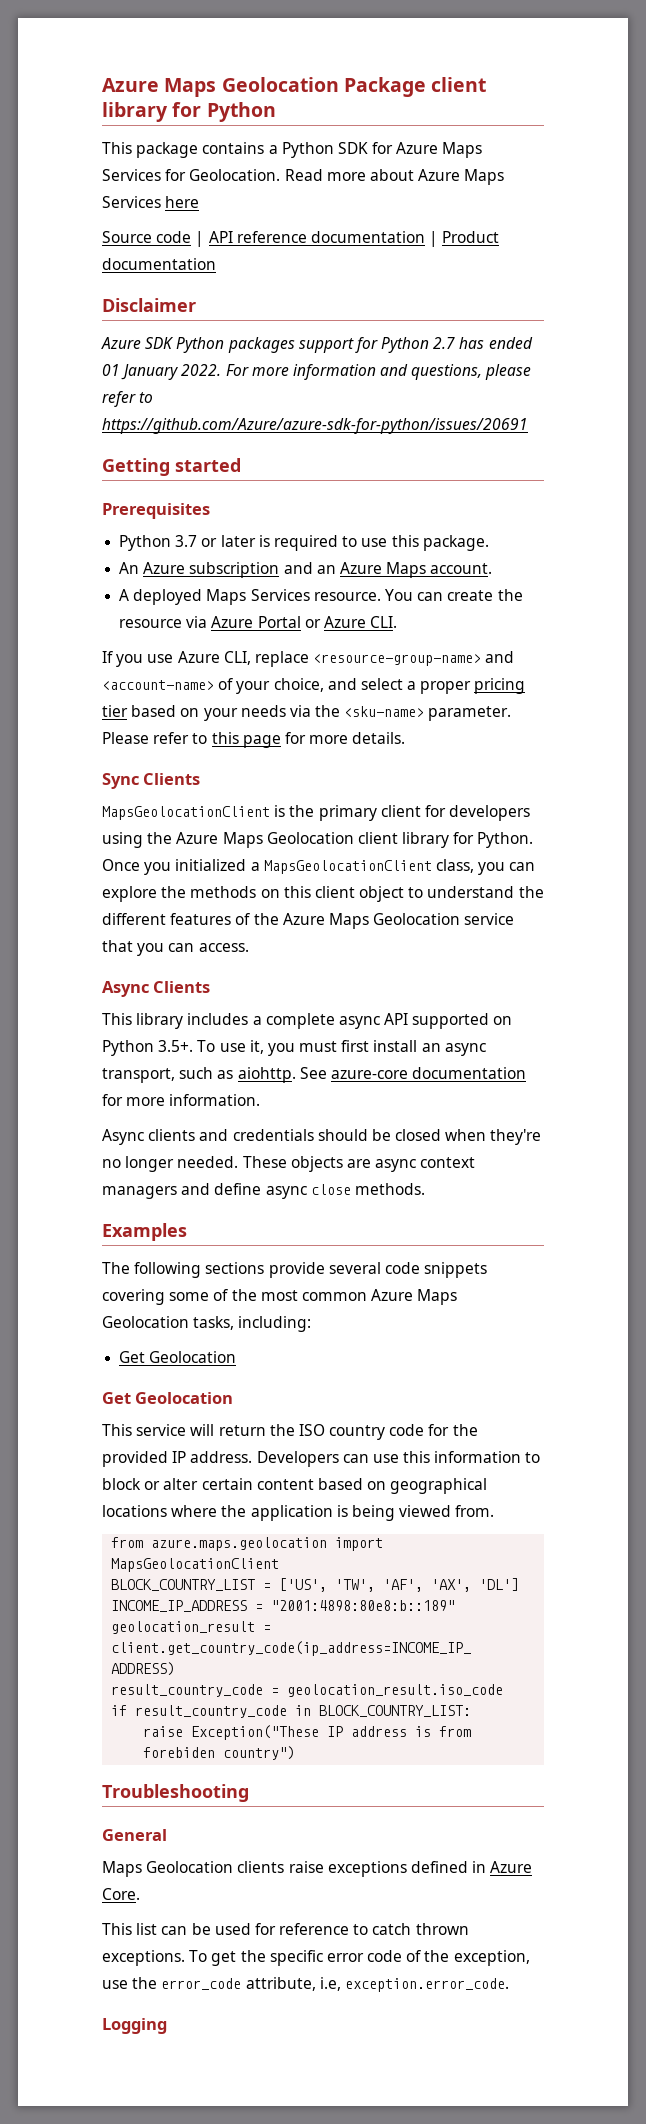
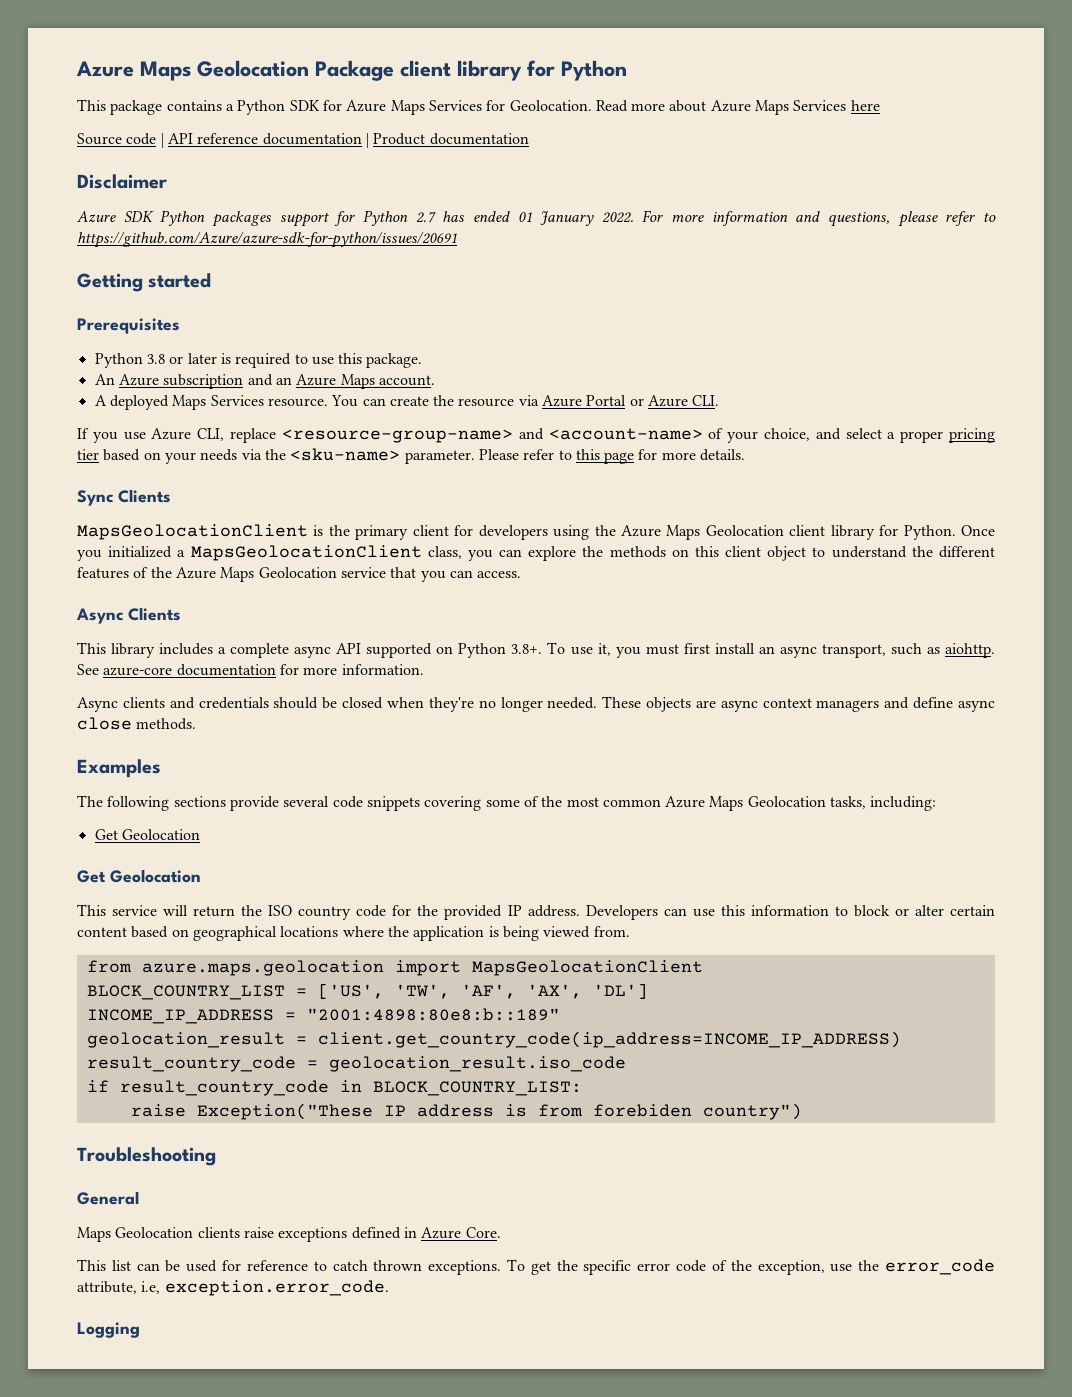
[175,535,198,547] 3.7 -> [146,354,165,364] 3.8
[158,1040,194,1052] 3.5+. -> [511,644,543,654] 3.8+.

